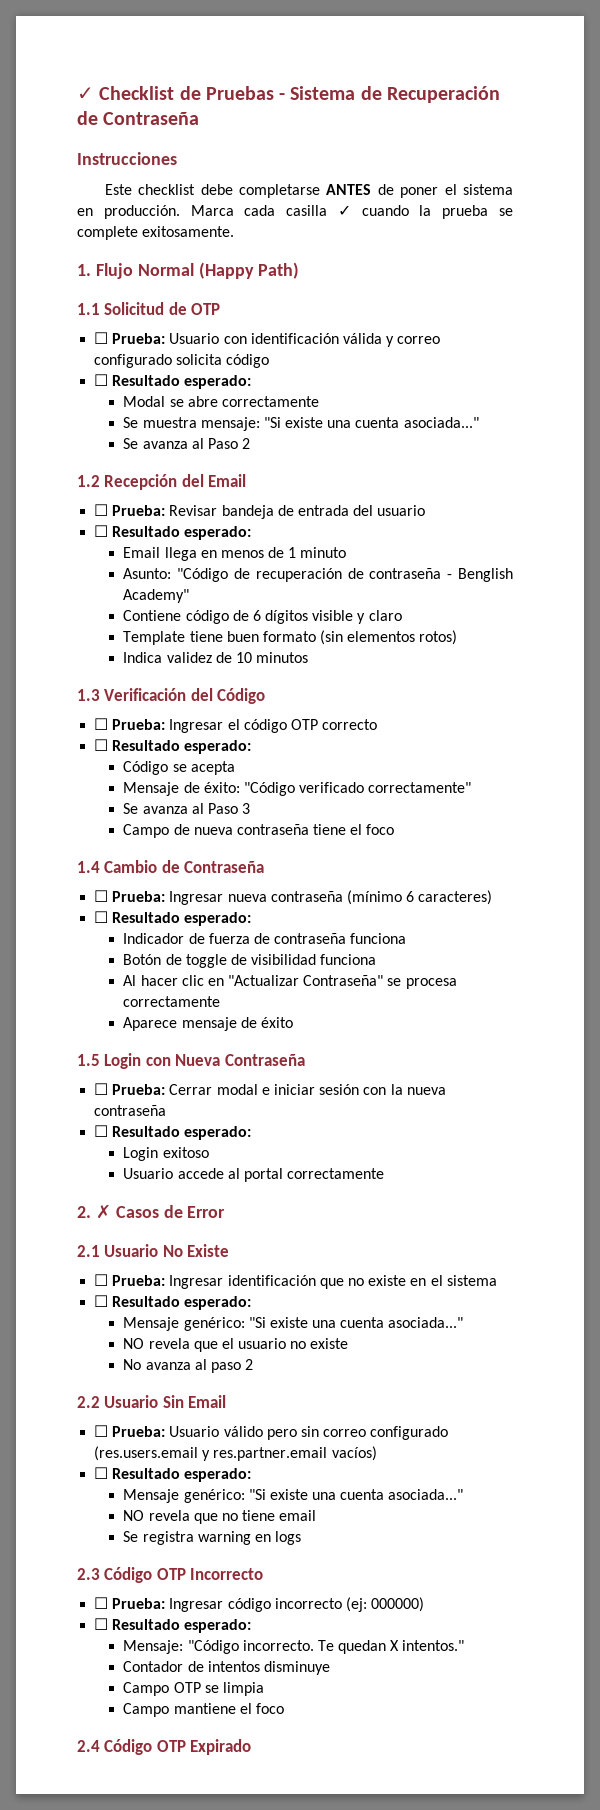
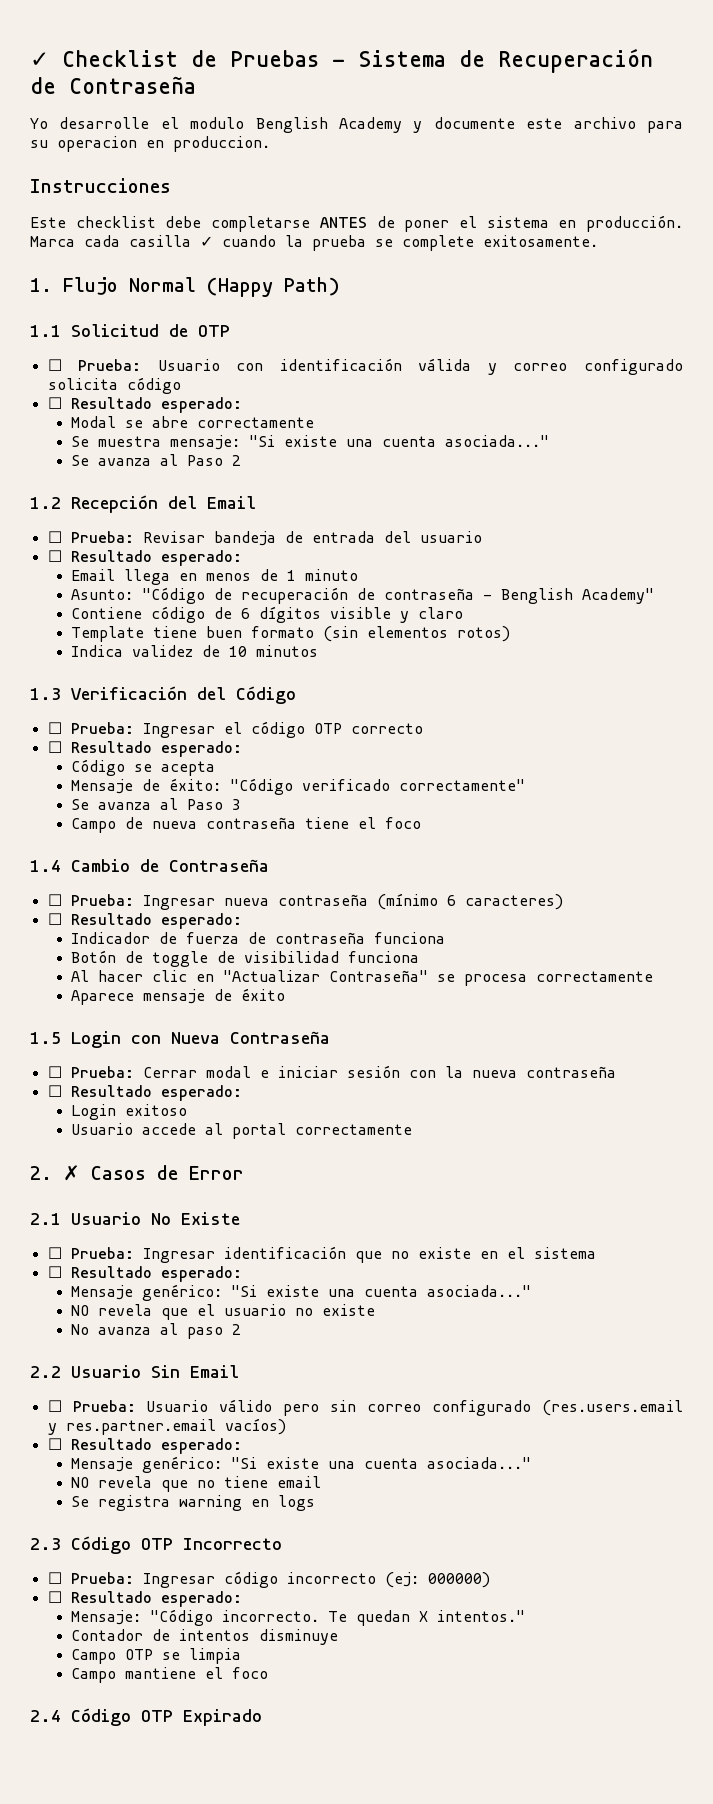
(200, 118) none -> [30,117,683,133] [30,136,270,152] // Yo desarrolle el modulo Benglish Academy y documente este archivo para su operacion en produccion.

